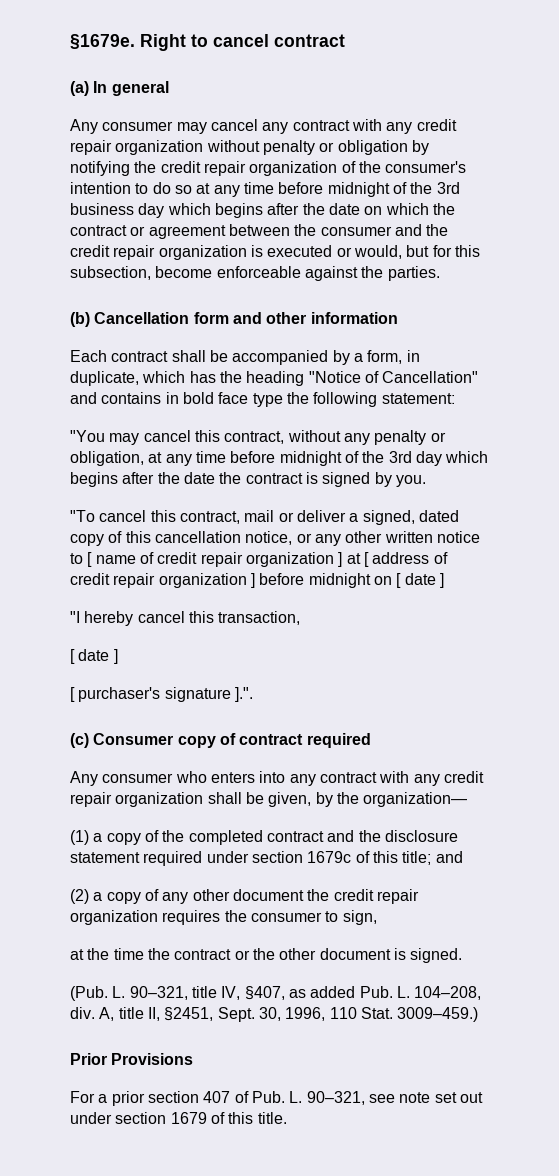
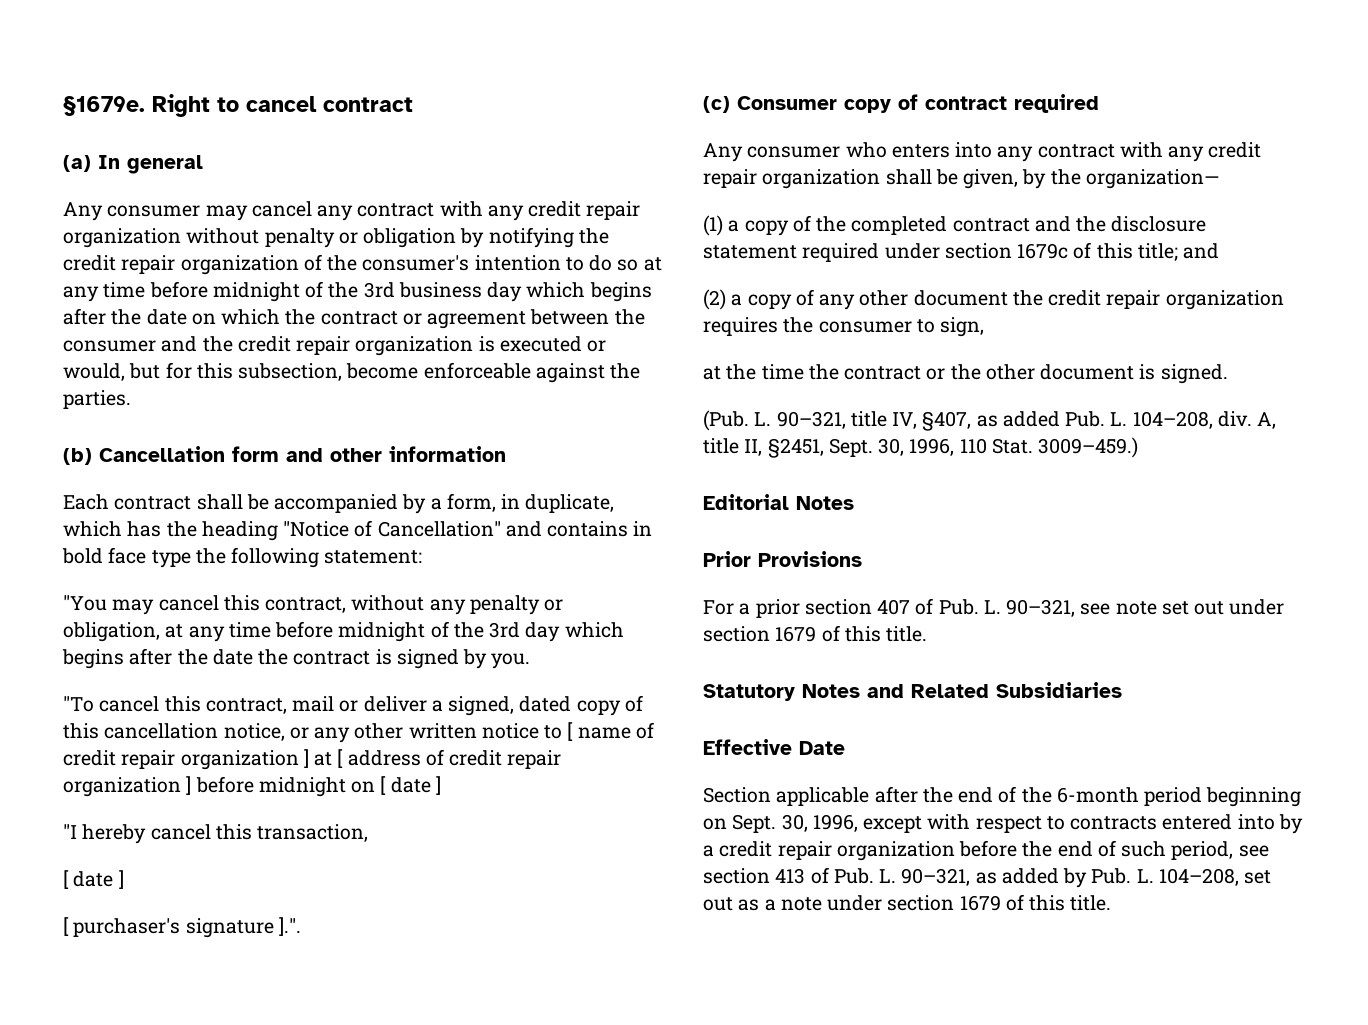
(479, 1014) none -> [703,494,854,510] // Editorial Notes
(287, 1118) none -> [703,682,1122,701] [703,739,845,755] [703,786,1302,807] [703,814,1303,834] [703,840,1269,861] [703,867,1272,888] [703,894,1112,911] // Statutory Notes and Related Subsidiaries // Effective Date // Section applicable after the end of the 6-month period beginning on Sept. 30, 1996, except with respect to contracts entered into by a credit repair organization before the end of such period, see section 413 of Pub. L. 90–321, as added by Pub. L. 104–208, set out as a note under section 1679 of this title.

